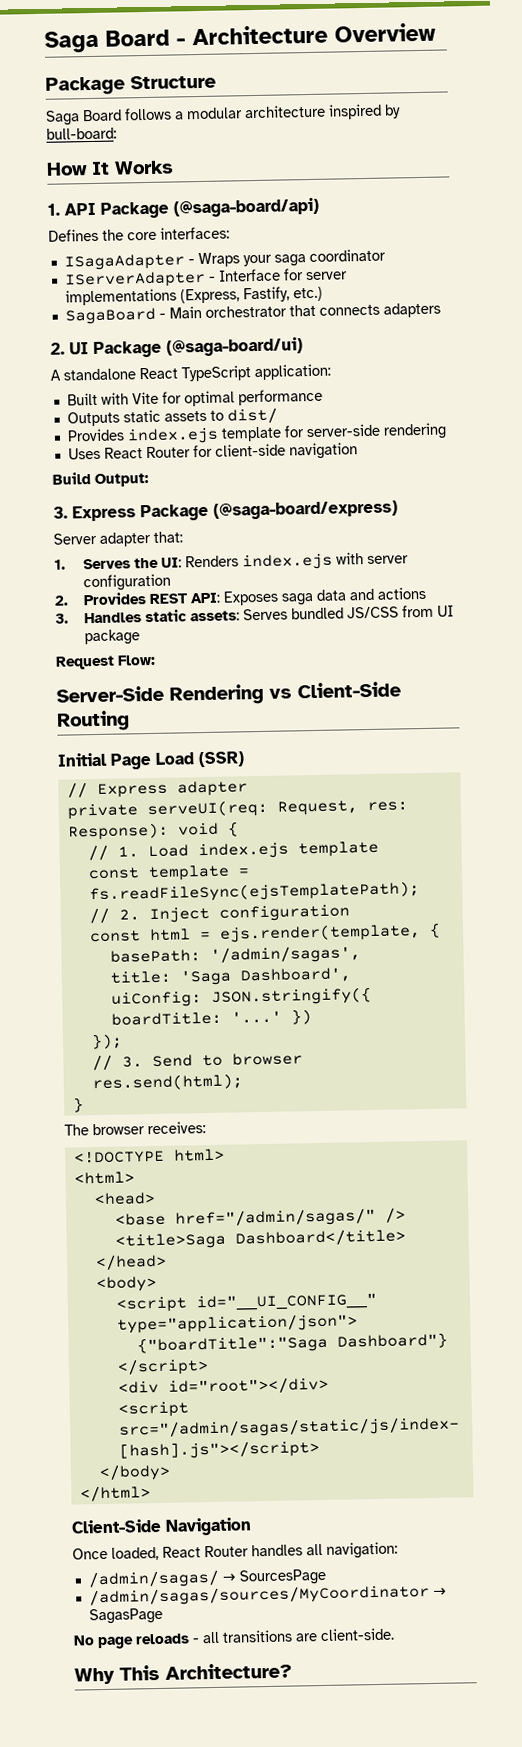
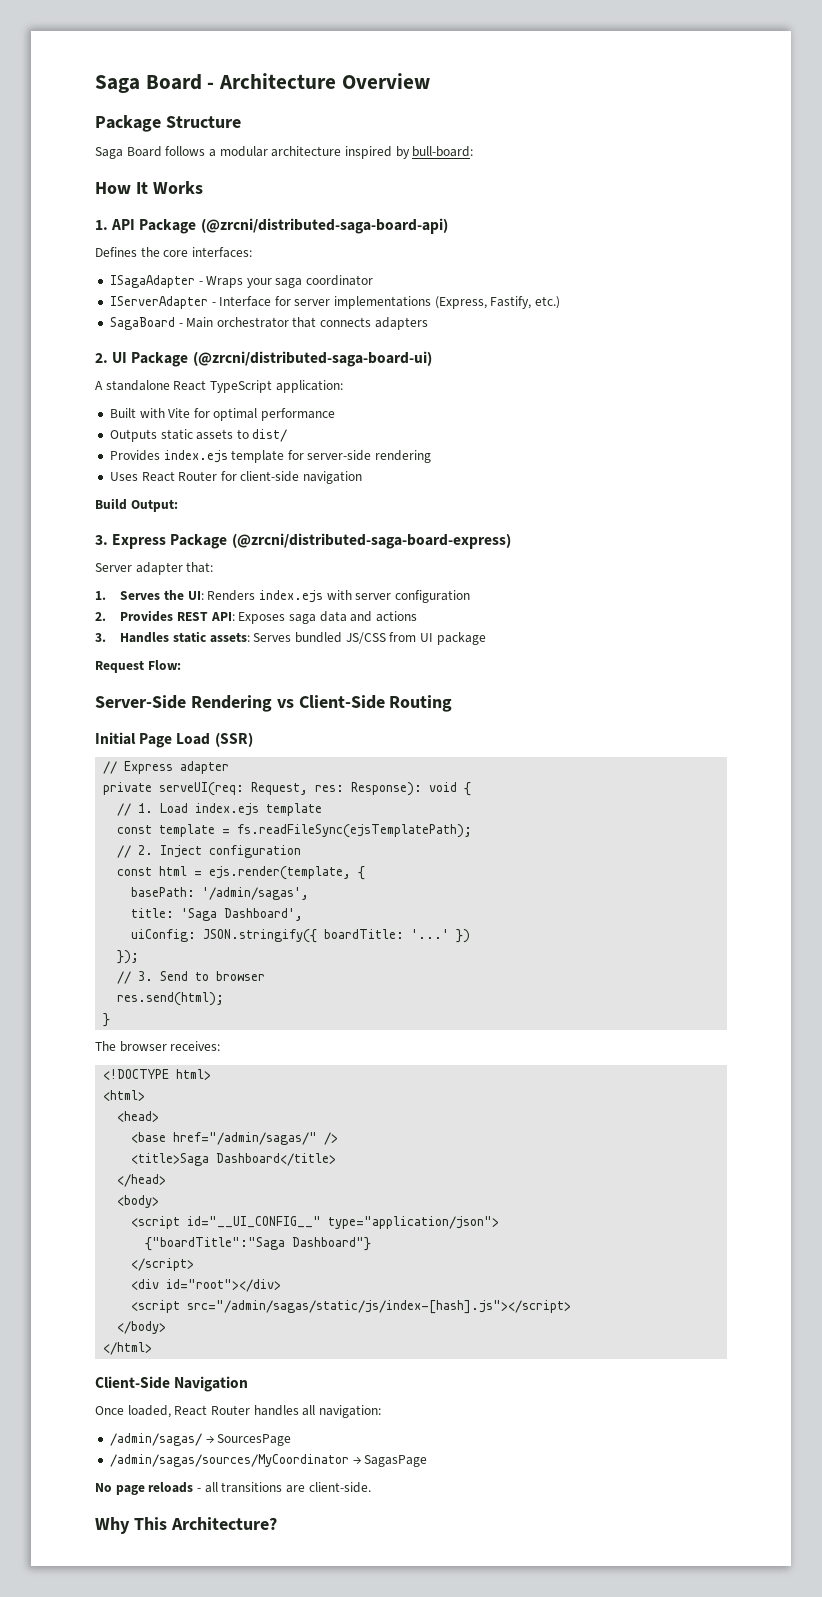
[173,197,319,218] (@saga-board/api) -> [200,218,448,234] (@zrcni/distributed-saga-board-api)
[166,337,303,357] (@saga-board/ui) -> [192,351,432,367] (@zrcni/distributed-saga-board-ui)
[213,500,398,520] (@saga-board/express) -> [231,533,511,549] (@zrcni/distributed-saga-board-express)

